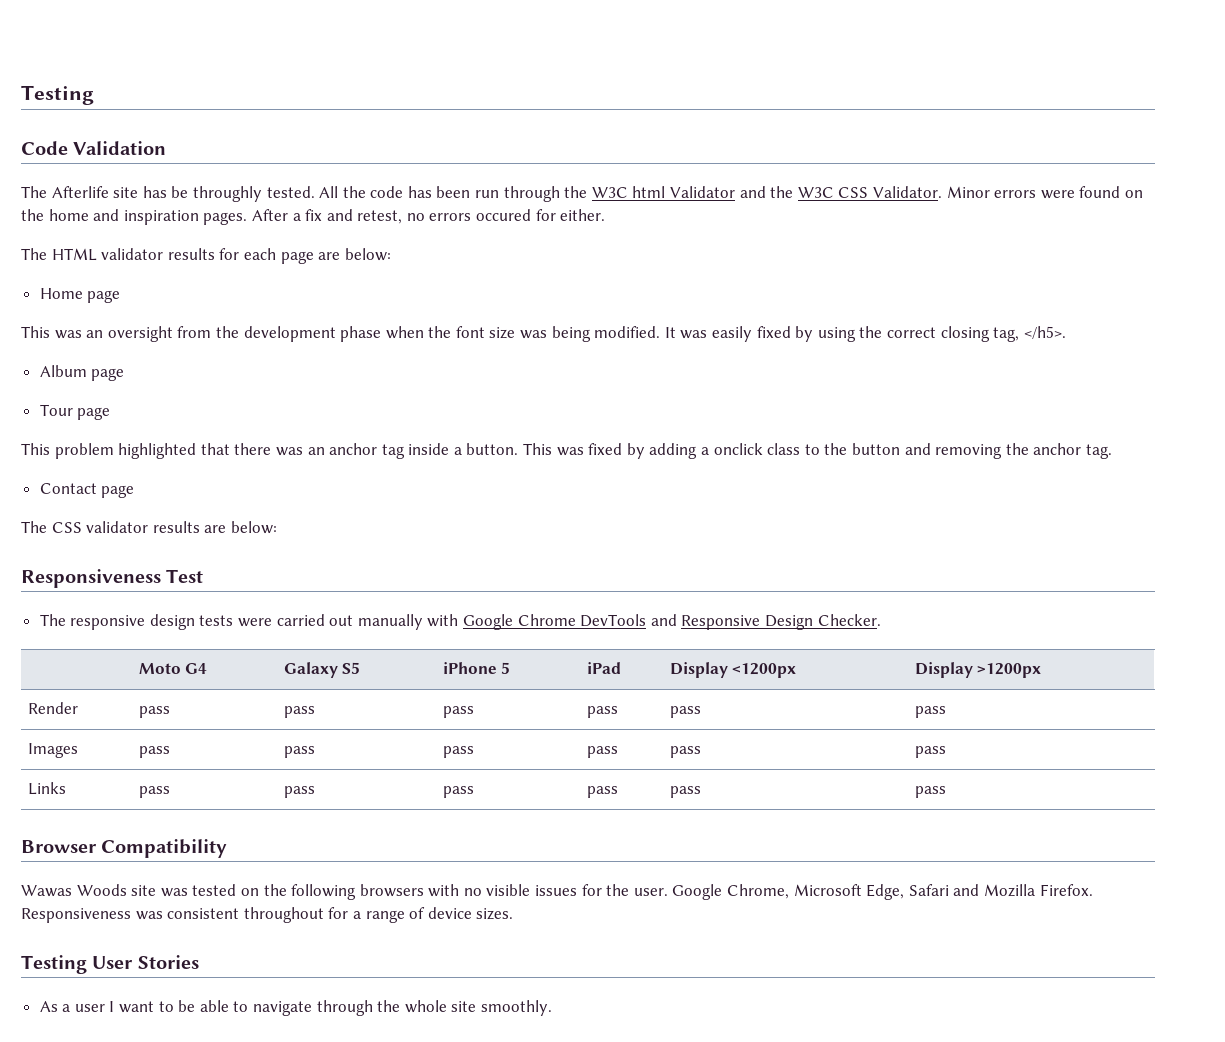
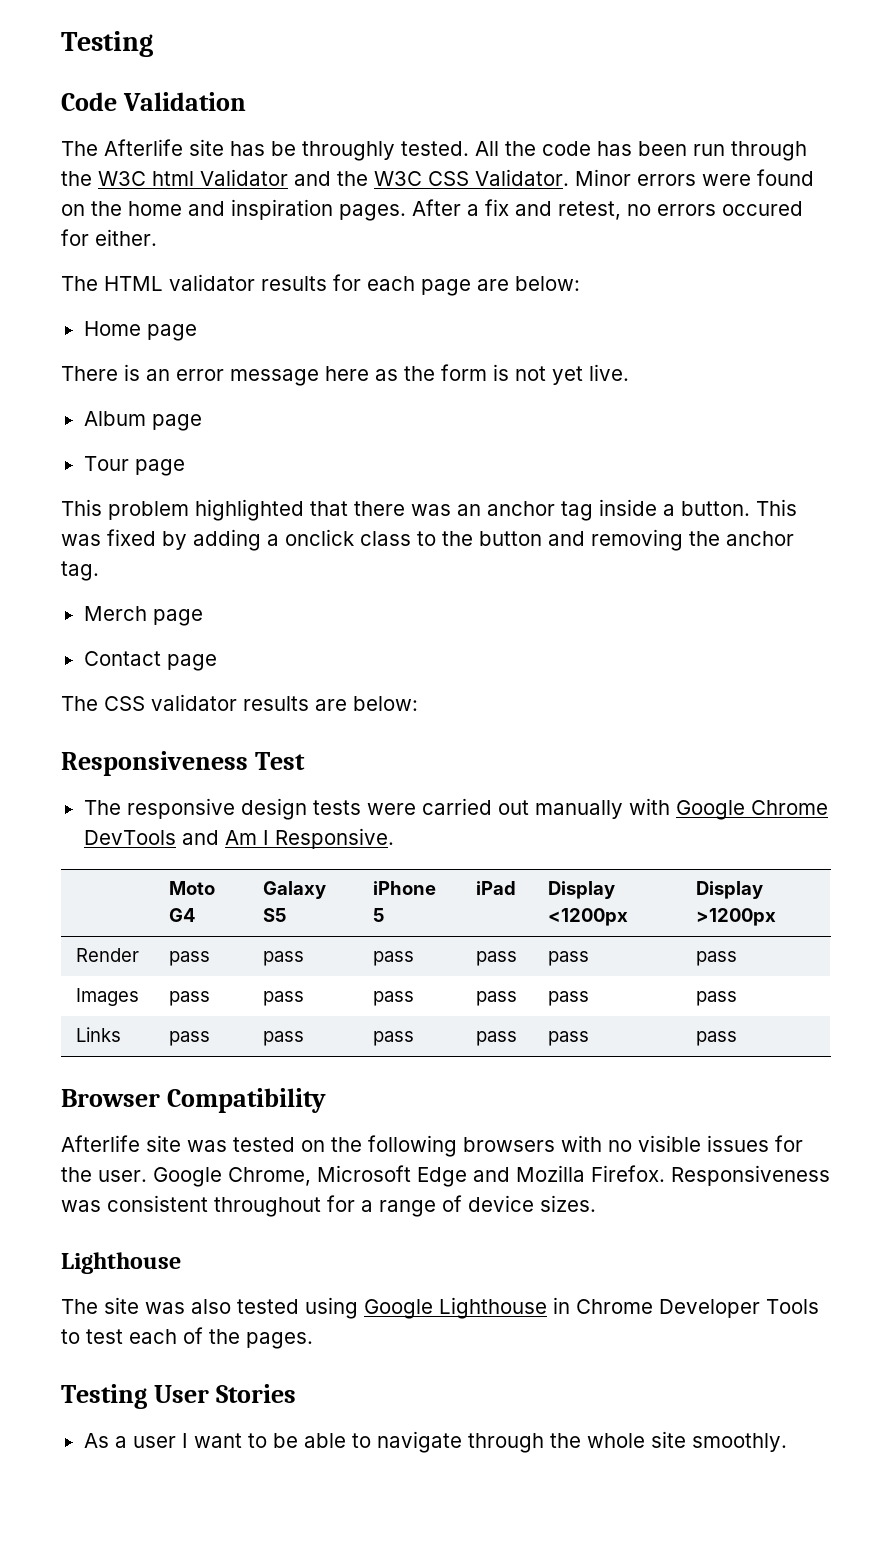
[21,326,1066,342] This was an oversight from the development phase when the font size was being modified. It was easily fixed by using the correct closing tag, </h5>. -> [61,364,629,386] There is an error message here as the form is not yet live.
(1112, 451) none -> [83,606,203,626] // Merch page
[681,614,881,630] Responsive Design Checker. -> [224,828,394,849] Am I Responsive.
[21,884,127,897] Wawas Woods -> [61,1135,140,1152] Afterlife
[866,884,949,900] Edge, Safari -> [417,1167,467,1187] Edge
(514, 914) none -> [61,1252,181,1274] [61,1297,819,1319] [61,1327,313,1349] // Lighthouse // The site was also tested using Google Lighthouse in Chrome Developer Tools to test each of the pages.

